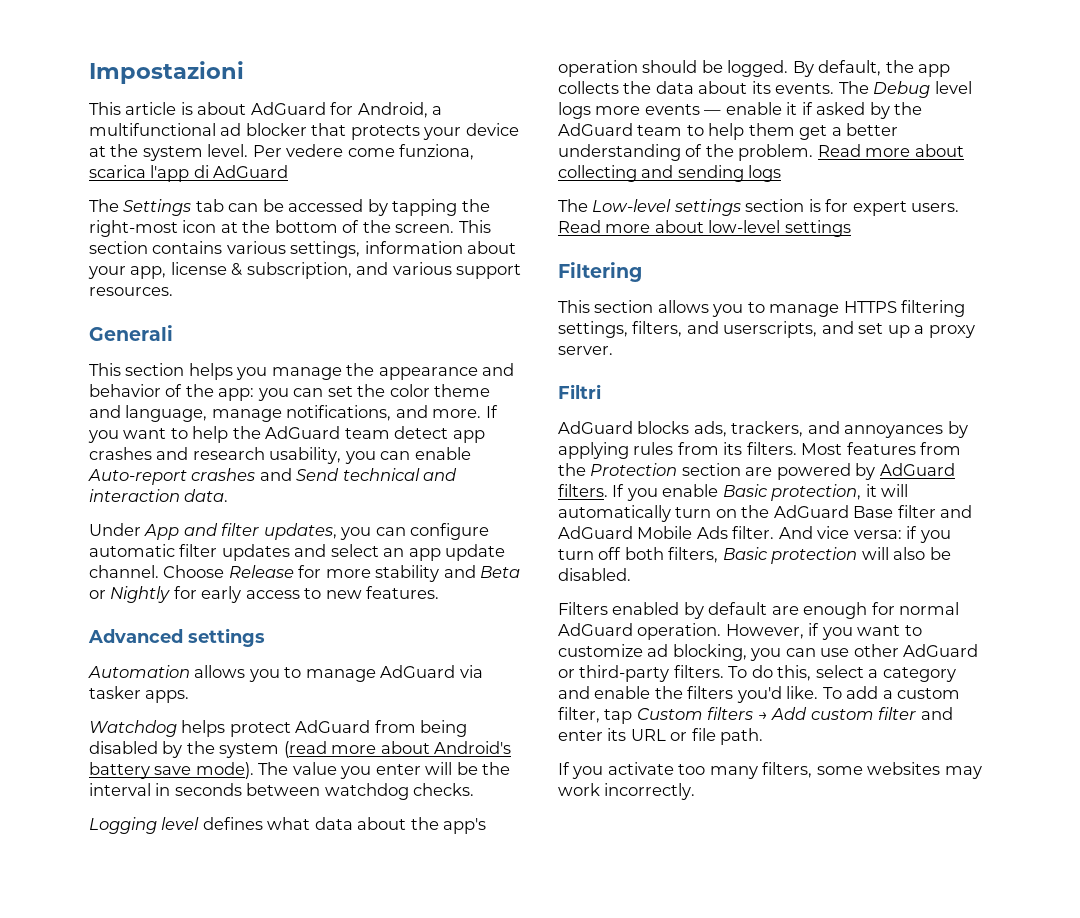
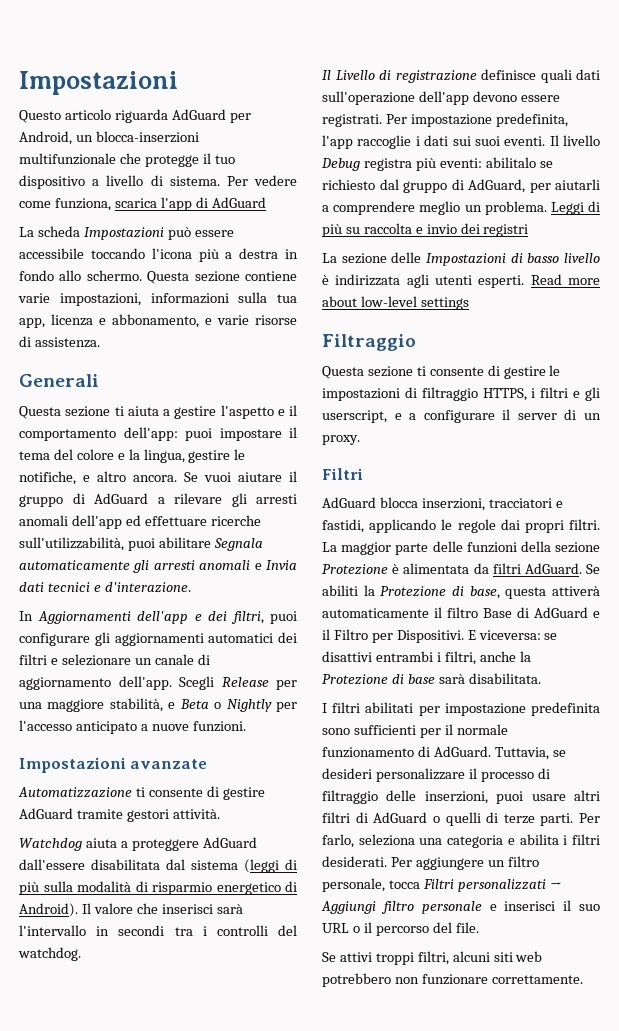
[89,102,443,118] [89,123,519,140] [89,144,249,161] This article is about AdGuard for Android, a multifunctional ad blocker that protects your device at the system level. -> [19,109,251,123] [19,131,199,145] [19,153,235,167] [19,175,220,189] Questo articolo riguarda AdGuard per Android, un blocca-inserzioni multifunzionale che protegge il tuo dispositivo a livello di sistema.
[89,199,490,216] [89,220,491,237] [89,241,517,258] [88,262,522,279] [89,287,173,296] [89,325,173,341] [89,363,515,380] [89,384,491,401] [89,405,498,422] [88,426,485,443] [89,447,471,464] [88,468,458,485] [89,489,229,502] [89,523,490,540] [89,544,506,561] [89,565,521,582] [89,586,440,603] [88,628,265,647] [88,665,483,682] [89,686,190,703] [89,720,468,737] [89,741,512,758] [89,762,511,779] [89,783,475,800] [89,817,487,834] [558,60,951,77] [558,81,972,98] [558,102,923,119] [558,123,899,140] [558,144,964,161] [558,165,782,182] [558,199,960,216] The Settings tab can be accessed by tapping the right-most icon at the bottom of the screen. This section contains various settings, information about your app, license & subscription, and various support resources. // Generali // This section helps you manage the appearance and behavior of the app: you can set the color theme and language, manage notifications, and more. If you want to help the AdGuard team detect app crashes and research usability, you can enable Auto-report crashes and Send technical and interaction data. // Under App and filter updates, you can configure automatic filter updates and select an app update channel. Choose Release for more stability and Beta or Nightly for early access to new features. // Advanced settings // Automation allows you to manage AdGuard via tasker apps. // Watchdog helps protect AdGuard from being disabled by the system (read more about Android's battery save mode). The value you enter will be the interval in seconds between watchdog checks. // Logging level defines what data about the app's operation should be logged. By default, the app collects the data about its events. The Debug level logs more events — enable it if asked by the AdGuard team to help them get a better understanding of the problem. Read more about collecting and sending logs // The Low-level settings section is for expert users. -> [19,226,234,240] [19,248,298,262] [19,270,297,284] [18,292,297,306] [19,314,297,328] [19,336,100,348] [19,374,99,387] [19,405,297,419] [19,427,297,441] [19,449,246,463] [19,471,297,485] [19,493,297,507] [19,515,261,529] [19,537,263,551] [19,560,297,573] [19,582,191,593] [19,611,297,624] [19,632,297,646] [19,654,210,666] [19,676,297,690] [19,698,298,712] [19,720,246,734] [19,757,208,773] [18,786,265,800] [19,808,220,822] [19,837,257,851] [19,859,297,873] [19,881,297,895] [19,903,243,917] [19,925,297,936] [18,947,81,961] [322,69,600,83] [322,91,560,105] [322,113,568,127] [322,135,600,149] [321,157,553,171] [322,179,600,193] [322,201,600,215] [322,223,529,237] [322,252,600,266] [322,274,525,288] La scheda Impostazioni può essere accessibile toccando l'icona più a destra in fondo allo schermo. Questa sezione contiene varie impostazioni, informazioni sulla tua app, licenza e abbonamento, e varie risorse di assistenza. // Generali // Questa sezione ti aiuta a gestire l'aspetto e il comportamento dell'app: puoi impostare il tema del colore e la lingua, gestire le notifiche, e altro ancora. Se vuoi aiutare il gruppo di AdGuard a rilevare gli arresti anomali dell'app ed effettuare ricerche sull'utilizzabilità, puoi abilitare Segnala automaticamente gli arresti anomali e Invia dati tecnici e d'interazione. // In Aggiornamenti dell'app e dei filtri, puoi configurare gli aggiornamenti automatici dei filtri e selezionare un canale di aggiornamento dell'app. Scegli Release per una maggiore stabilità, e Beta o Nightly per l'accesso anticipato a nuove funzioni. // Impostazioni avanzate // Automatizzazione ti consente di gestire AdGuard tramite gestori attività. // Watchdog aiuta a proteggere AdGuard dall'essere disabilitata dal sistema (leggi di più sulla modalità di risparmio energetico di Android). Il valore che inserisci sarà l'intervallo in secondi tra i controlli del watchdog. // Il Livello di registrazione definisce quali dati sull'operazione dell'app devono essere registrati. Per impostazione predefinita, l'app raccoglie i dati sui suoi eventi. Il livello Debug registra più eventi: abilitalo se richiesto dal gruppo di AdGuard, per aiutarli a comprendere meglio un problema. Leggi di più su raccolta e invio dei registri // La sezione delle Impostazioni di basso livello è indirizzata agli utenti esperti.
[558,262,642,282] [558,300,966,317] [558,321,975,338] [558,346,613,355] [558,384,601,399] [558,421,968,438] [558,442,962,459] [558,463,955,480] [558,484,909,501] [558,505,973,522] [558,526,951,543] [558,547,951,564] [558,568,631,581] [558,602,960,619] [558,623,922,640] [558,644,979,661] [558,665,956,682] [558,686,961,703] [558,707,953,724] [558,728,764,745] [558,762,982,779] [558,783,696,800] Filtering // This section allows you to manage HTTPS filtering settings, filters, and userscripts, and set up a proxy server. // Filtri // AdGuard blocks ads, trackers, and annoyances by applying rules from its filters. Most features from the Protection section are powered by AdGuard filters. If you enable Basic protection, it will automatically turn on the AdGuard Base filter and AdGuard Mobile Ads filter. And vice versa: if you turn off both filters, Basic protection will also be disabled. // Filters enabled by default are enough for normal AdGuard operation. However, if you want to customize ad blocking, you can use other AdGuard or third-party filters. To do this, select a category and enable the filters you'd like. To add a custom filter, tap Custom filters → Add custom filter and enter its URL or file path. // If you activate too many filters, some websites may work incorrectly. -> [322,334,416,351] [322,365,561,379] [322,387,600,401] [322,409,601,423] [322,435,360,445] [322,468,363,480] [322,497,563,511] [322,519,600,533] [322,541,600,555] [322,563,600,575] [322,585,600,599] [322,607,600,618] [322,629,558,643] [322,651,531,665] [322,673,541,685] [322,702,600,716] [322,724,508,738] [322,746,566,760] [322,768,550,782] [322,790,600,804] [322,812,600,826] [322,834,600,848] [322,856,539,870] [322,878,562,892] [321,900,600,914] [322,922,479,936] [322,951,543,965] [322,973,583,987] Filtraggio // Questa sezione ti consente di gestire le impostazioni di filtraggio HTTPS, i filtri e gli userscript, e a configurare il server di un proxy. // Filtri // AdGuard blocca inserzioni, tracciatori e fastidi, applicando le regole dai propri filtri. La maggior parte delle funzioni della sezione Protezione è alimentata da filtri AdGuard. Se abiliti la Protezione di base, questa attiverà automaticamente il filtro Base di AdGuard e il Filtro per Dispositivi. E viceversa: se disattivi entrambi i filtri, anche la Protezione di base sarà disabilitata. // I filtri abilitati per impostazione predefinita sono sufficienti per il normale funzionamento di AdGuard. Tuttavia, se desideri personalizzare il processo di filtraggio delle inserzioni, puoi usare altri filtri di AdGuard o quelli di terze parti. Per farlo, seleziona una categoria e abilita i filtri desiderati. Per aggiungere un filtro personale, tocca Filtri personalizzati → Aggiungi filtro personale e inserisci il suo URL o il percorso del file. // Se attivi troppi filtri, alcuni siti web potrebbero non funzionare correttamente.

